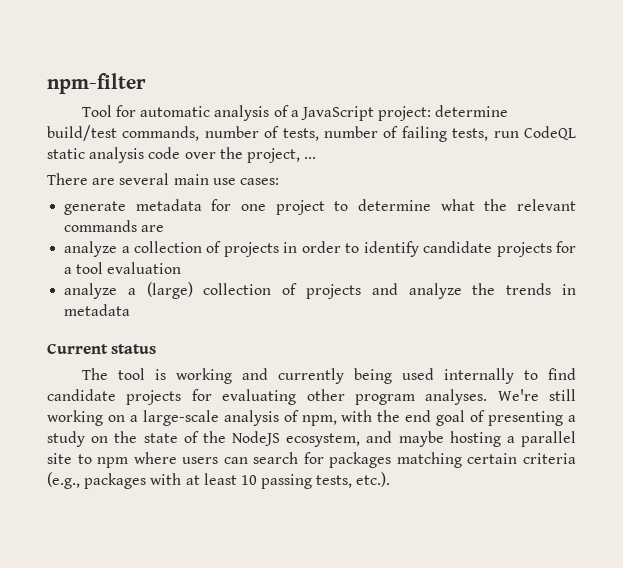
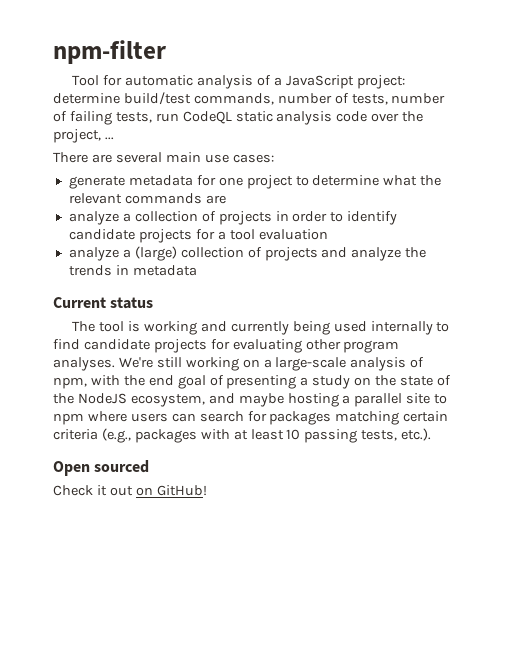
(391, 479) none -> [53,460,150,476] [53,485,207,496] // Open sourced // Check it out on GitHub!

